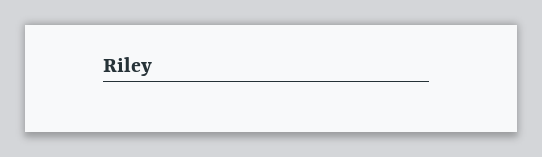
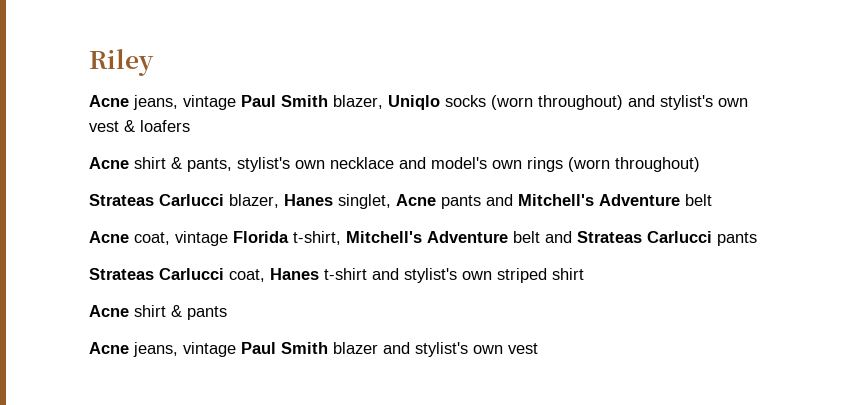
(152, 66) none -> [89,95,748,110] [89,120,190,132] [89,157,700,172] [89,194,712,209] [89,231,757,246] [89,268,584,283] [89,305,227,320] [89,342,538,357] // Acne jeans, vintage Paul Smith blazer, Uniqlo socks (worn throughout) and stylist's own vest & loafers // Acne shirt & pants, stylist's own necklace and model's own rings (worn throughout) // Strateas Carlucci blazer, Hanes singlet, Acne pants and Mitchell's Adventure belt // Acne coat, vintage Florida t-shirt, Mitchell's Adventure belt and Strateas Carlucci pants // Strateas Carlucci coat, Hanes t-shirt and stylist's own striped shirt // Acne shirt & pants // Acne jeans, vintage Paul Smith blazer and stylist's own vest

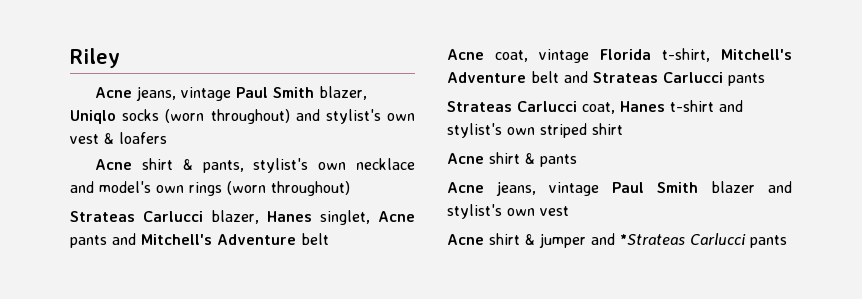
(538, 348) none -> [447,233,787,248] // Acne shirt & jumper and *Strateas Carlucci pants

